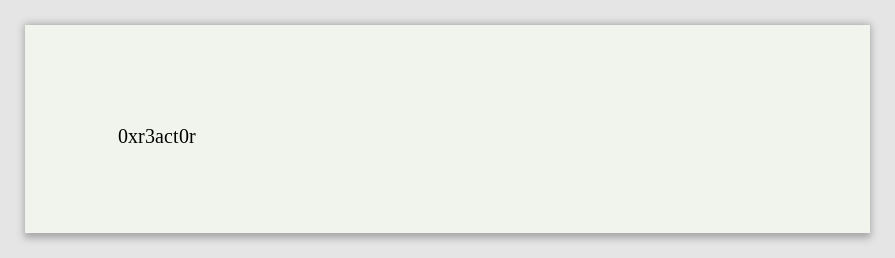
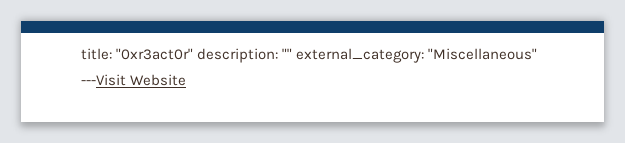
[118,129,196,143] 0xr3act0r -> [81,48,538,63] [81,74,187,86] title: "0xr3act0r" description: "" external_category: "Miscellaneous" ---Visit Website

